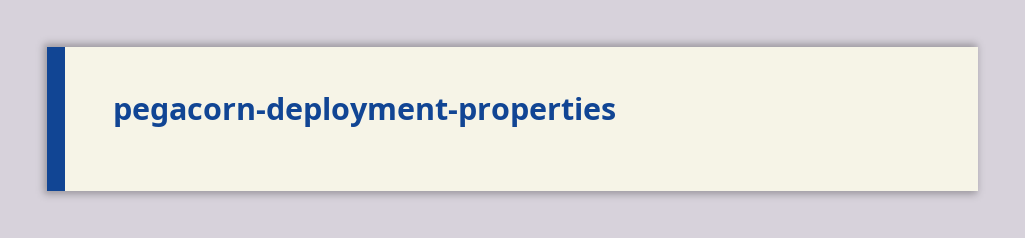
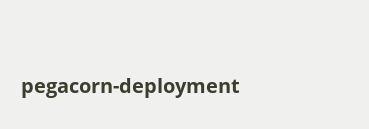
[113,97,616,127] pegacorn-deployment-properties -> [21,78,240,98] pegacorn-deployment

